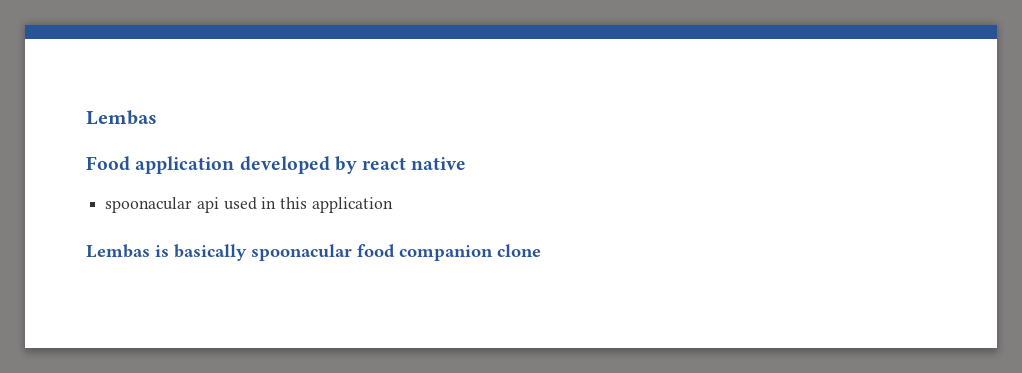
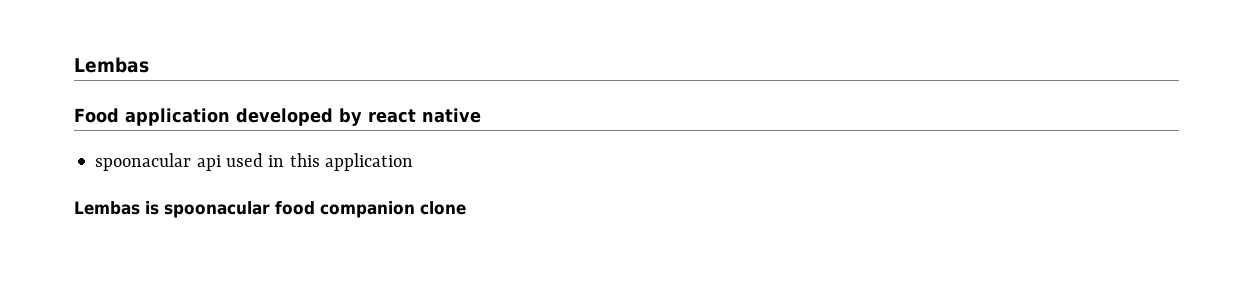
[174,244,247,261] basically -> (159, 208) none

